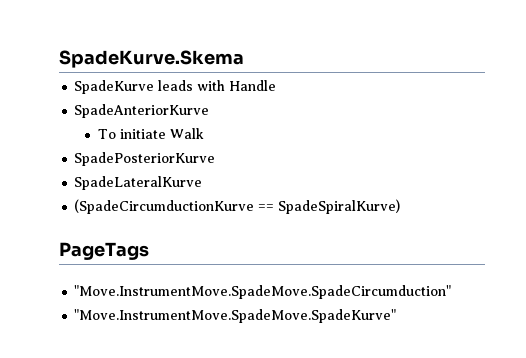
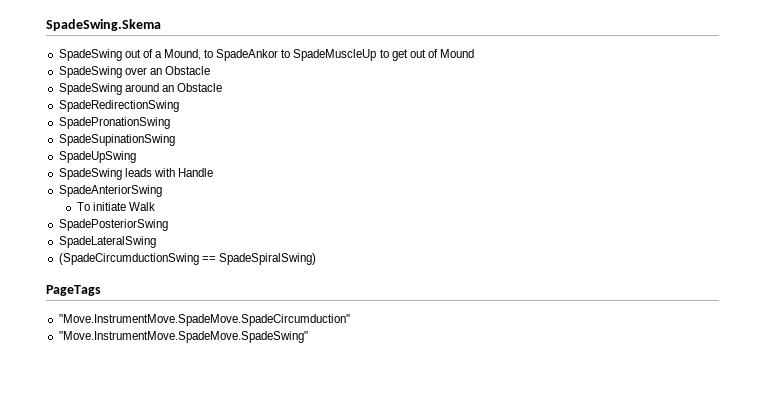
[59,50,244,68] [74,80,155,94] SpadeKurve.Skema // SpadeKurve -> [46,19,161,31] [58,49,475,61] [58,66,210,78] [58,83,222,95] [58,100,179,112] [58,117,170,129] [58,134,175,146] [58,151,136,163] [58,168,122,180] SpadeSwing.Skema // SpadeSwing out of a Mound, to SpadeAnkor to SpadeMuscleUp to get out of Mound // SpadeSwing over an Obstacle // SpadeSwing around an Obstacle // SpadeRedirectionSwing // SpadePronationSwing // SpadeSupinationSwing // SpadeUpSwing // SpadeSwing
[74,104,210,118] SpadeAnteriorKurve -> [58,185,162,197] SpadeAnteriorSwing
[74,152,216,166] [74,176,203,190] [74,199,401,214] SpadePosteriorKurve // SpadeLateralKurve // (SpadeCircumductionKurve == SpadeSpiralKurve) -> [58,219,168,231] [58,236,156,248] [58,253,316,265] SpadePosteriorSwing // SpadeLateralSwing // (SpadeCircumductionSwing == SpadeSpiralSwing)
[74,309,397,323] "Move.InstrumentMove.SpadeMove.SpadeKurve" -> [58,331,308,343] "Move.InstrumentMove.SpadeMove.SpadeSwing"

